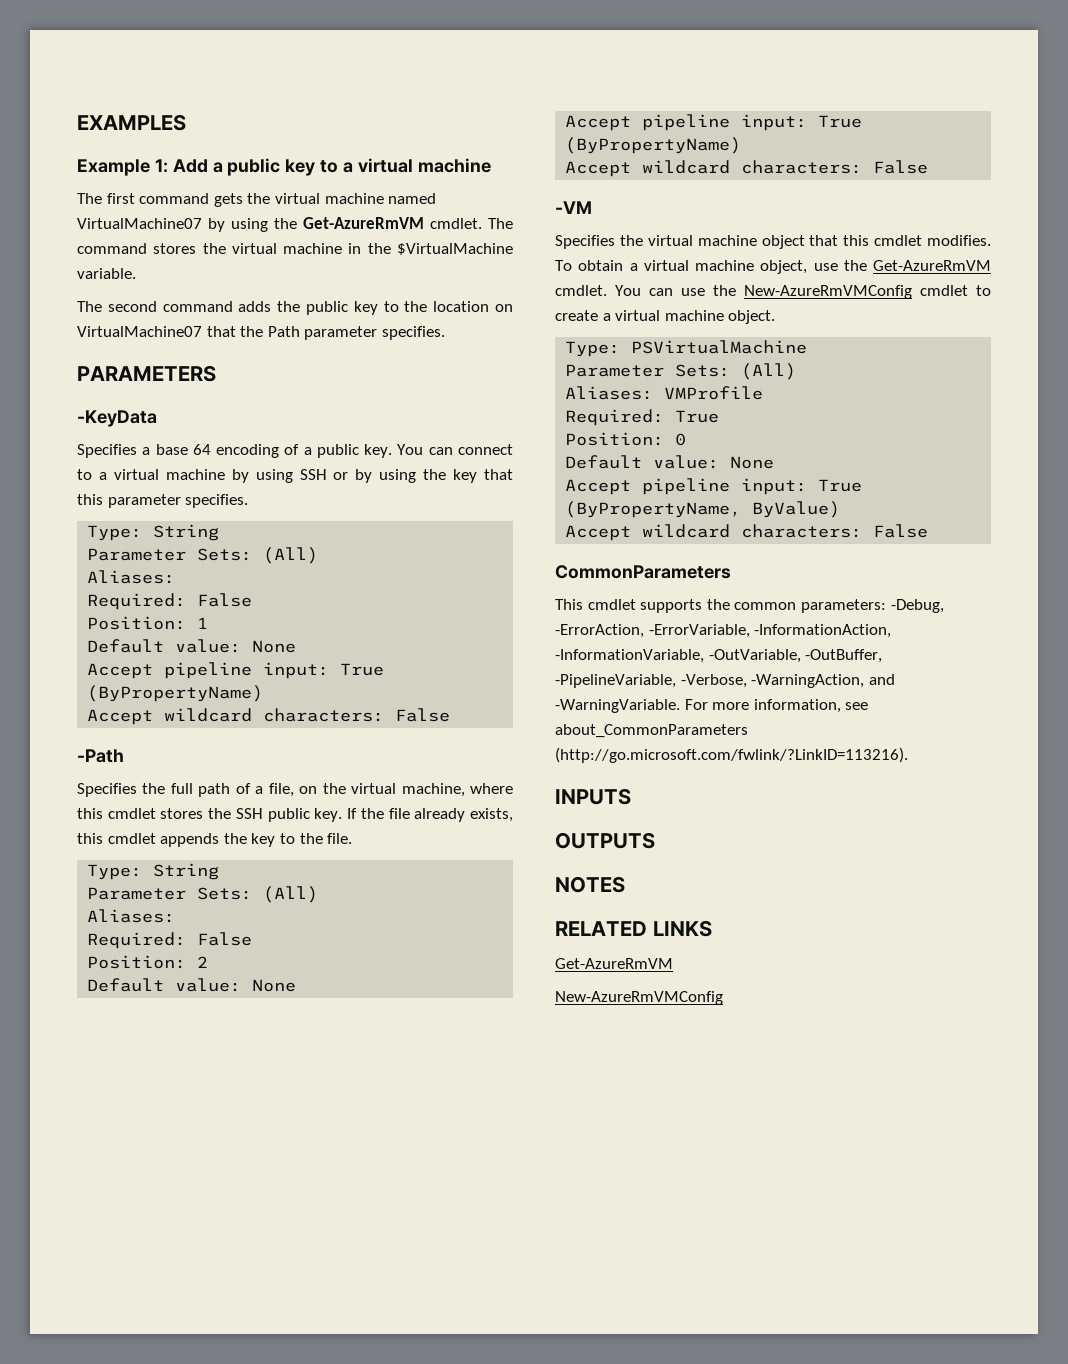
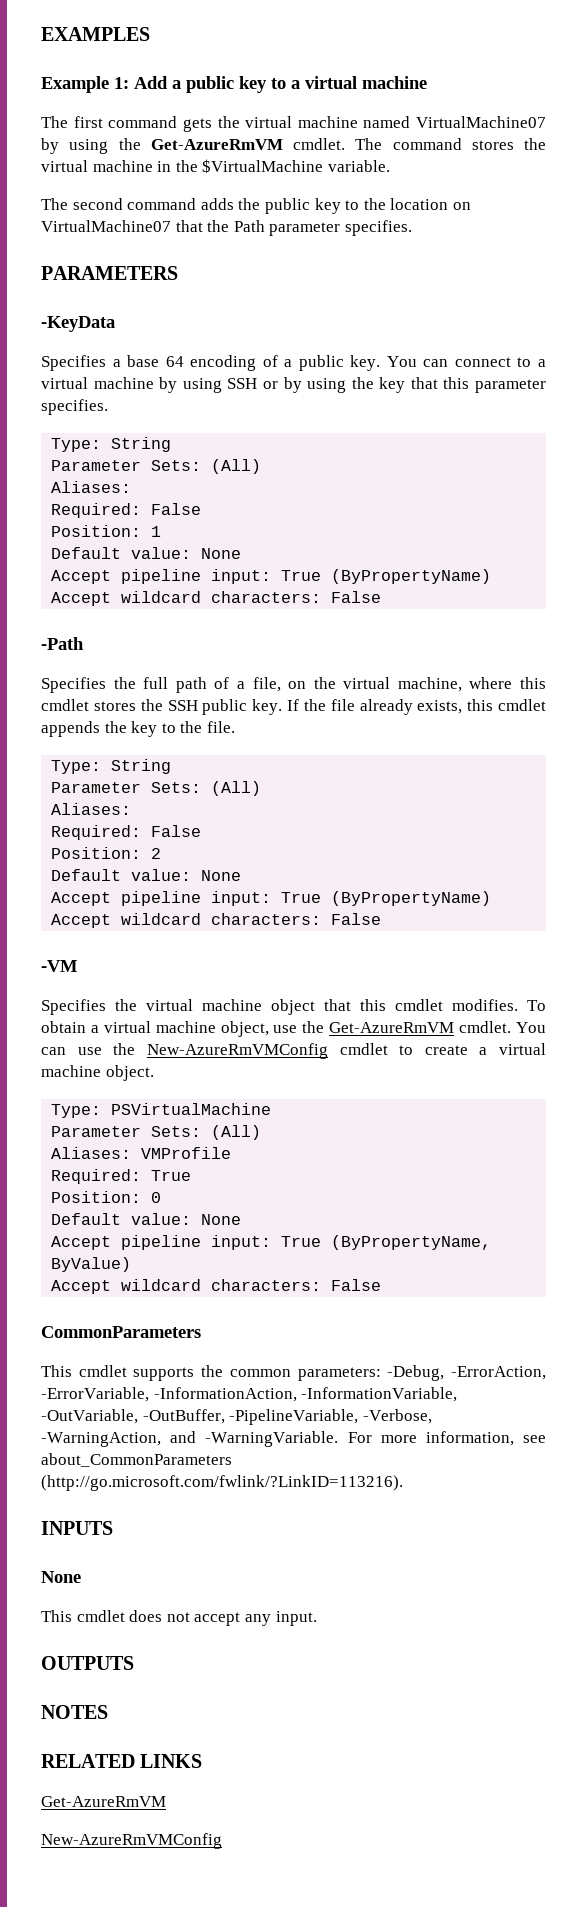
(631, 796) none -> [41,1571,81,1583] [41,1610,317,1626] // None // This cmdlet does not accept any input.

